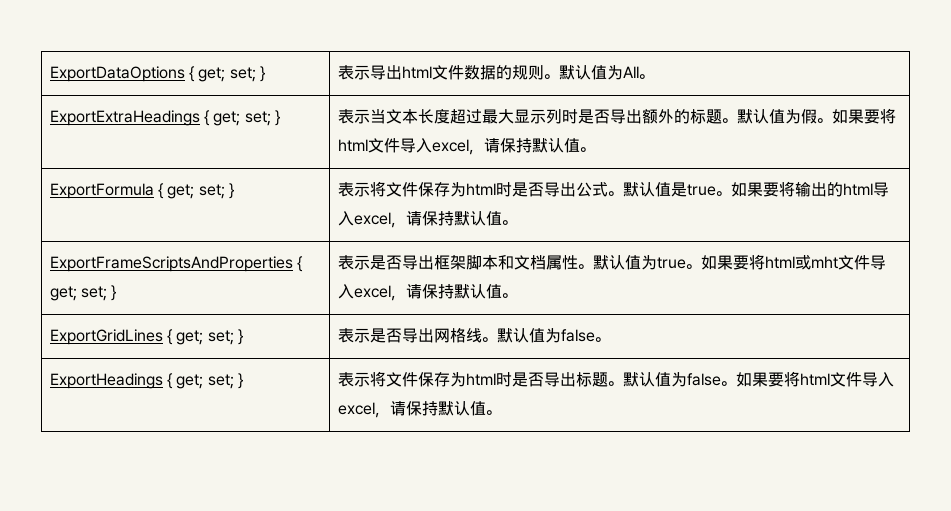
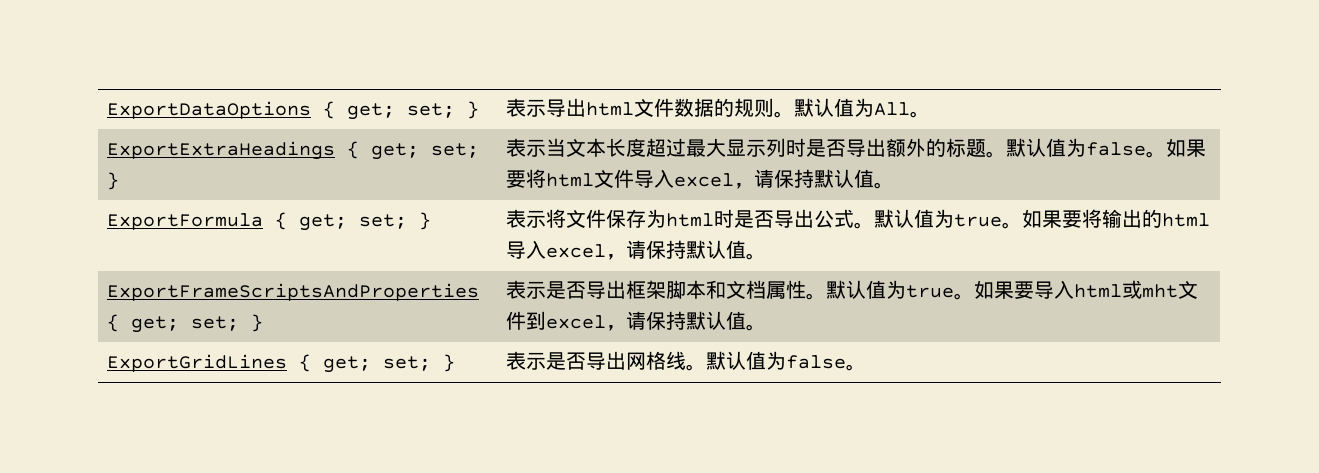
[800,109,817,124] 假 -> [1086,142,1147,156] false
[670,182,687,197] 是 -> [934,209,955,228] 为
[748,254,765,270] 将 -> [1034,280,1075,299] 导入
[869,255,886,270] [337,284,354,299] 导入 -> [526,311,547,330] 到
[49,373,244,389] [337,371,894,387] [337,401,501,418] // ExportHeadings { get; set; } | 表示将文件保存为html时是否导出标题。默认值为false。如果要将html文件导入excel，请保持默认值。 -> (867, 367) none

